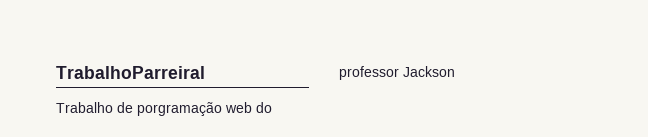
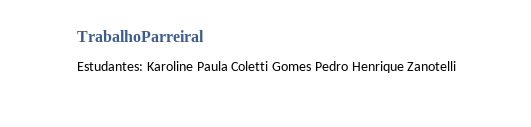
[56,102,272,116] [339,66,455,80] Trabalho de porgramação web do professor Jackson -> [77,61,457,73] Estudantes: Karoline Paula Coletti Gomes Pedro Henrique Zanotelli

